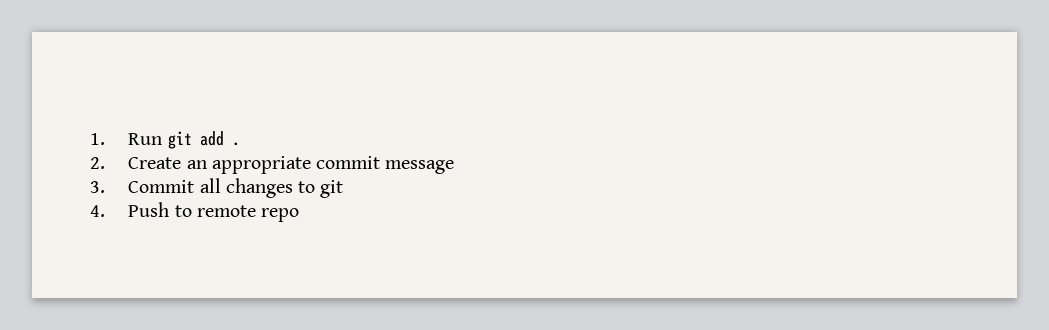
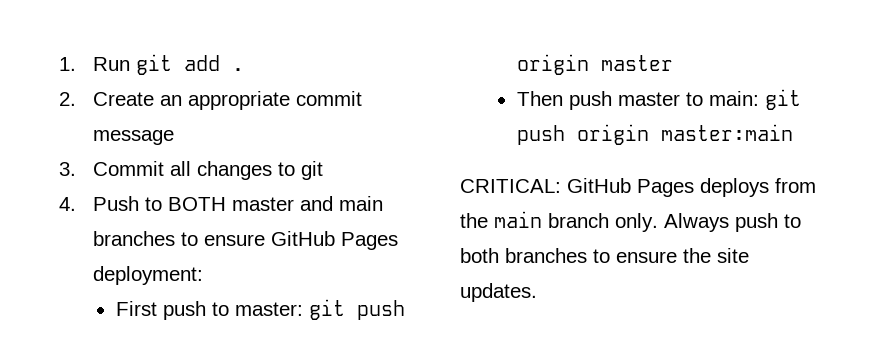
[196,205,300,222] remote repo -> [167,196,383,211] [92,231,398,250] [92,266,203,285] [115,299,405,320] [516,54,673,75] [516,89,801,110] [516,124,793,145] [460,178,816,197] [460,211,801,232] [460,248,749,263] [460,283,537,302] BOTH master and main branches to ensure GitHub Pages deployment: // First push to master: git push origin master // Then push master to main: git push origin master:main // CRITICAL: GitHub Pages deploys from the main branch only. Always push to both branches to ensure the site updates.

